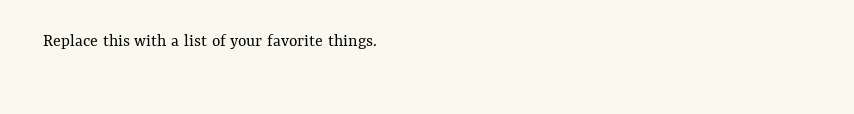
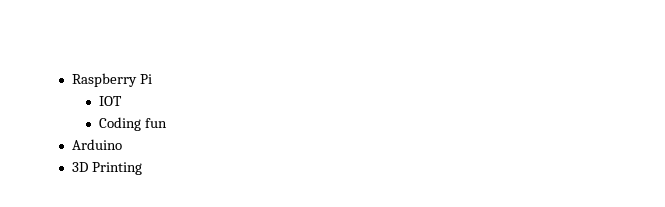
[43,34,377,49] Replace this with a list of your favorite things. -> [71,73,152,87] [98,96,122,106] [98,117,167,131] [71,139,122,150] [71,162,142,175] Raspberry Pi // IOT // Coding fun // Arduino // 3D Printing

